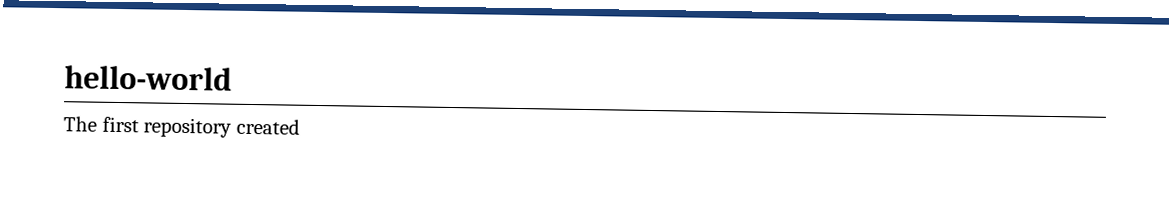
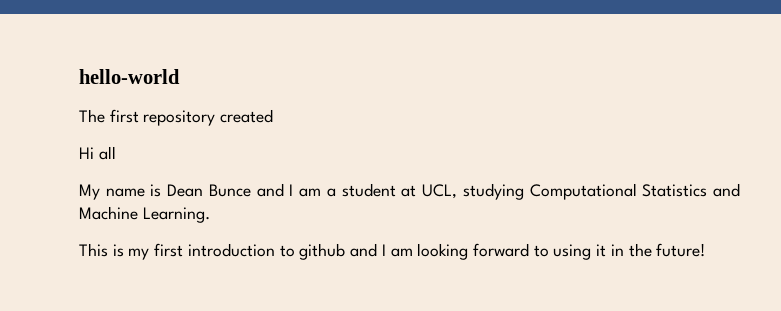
(300, 126) none -> [79,146,116,160] [79,183,741,200] [79,206,210,223] [79,243,706,260] // Hi all // My name is Dean Bunce and I am a student at UCL, studying Computational Statistics and Machine Learning. // This is my first introduction to github and I am looking forward to using it in the future!

